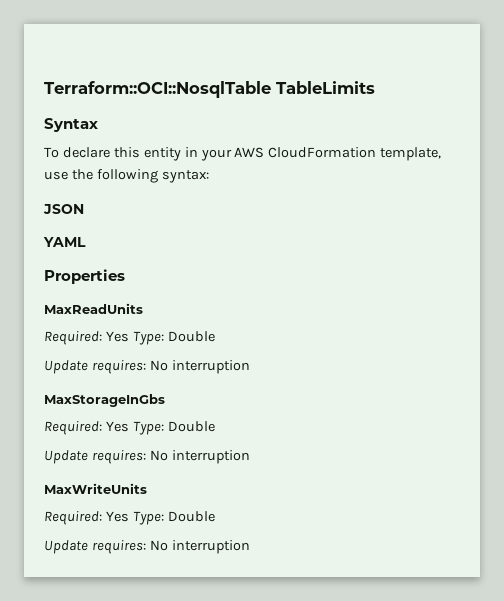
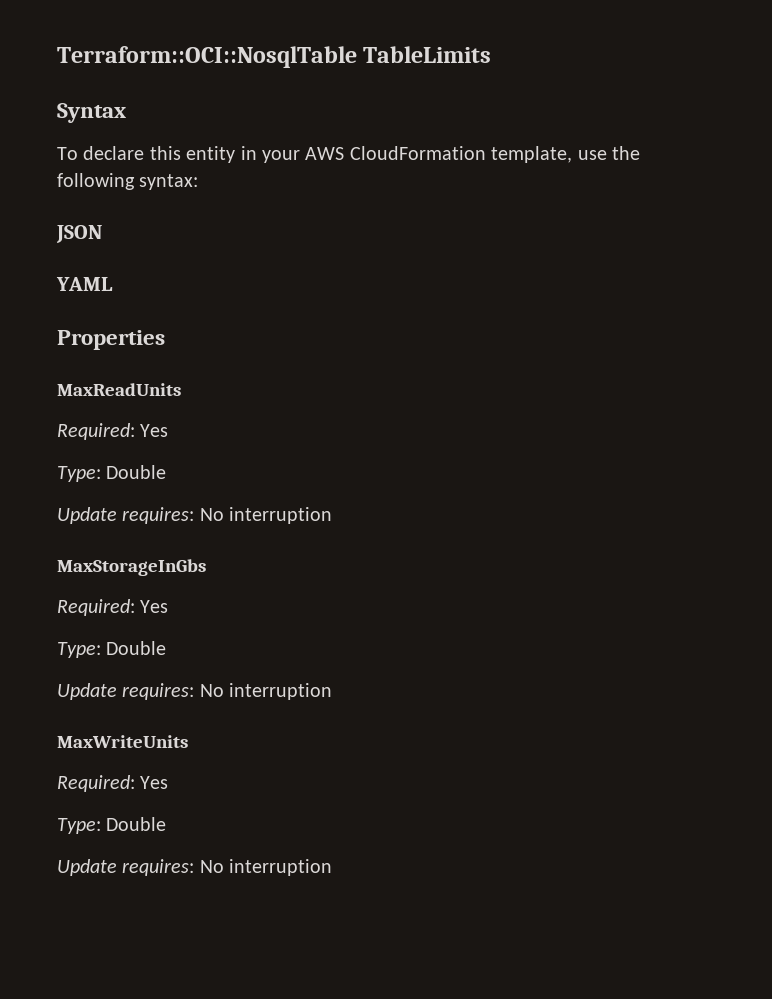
(129, 336) none -> (169, 430) //
(129, 426) none -> (169, 606) //
(129, 516) none -> (169, 782) //

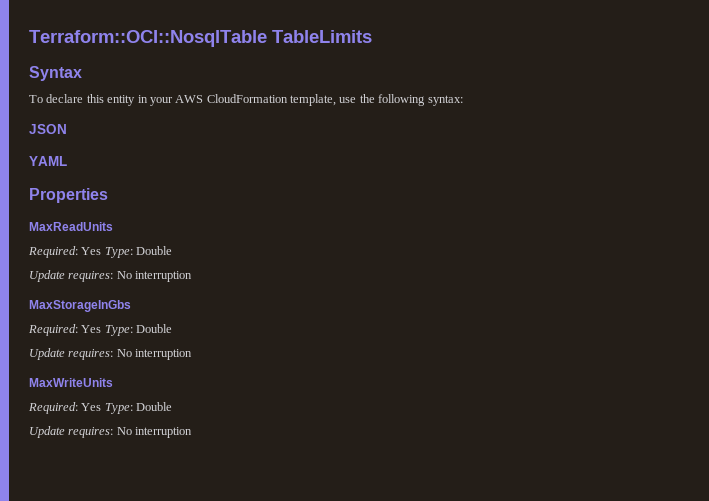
(169, 430) // -> (102, 251) none
(169, 606) // -> (102, 329) none
(169, 782) // -> (102, 407) none

